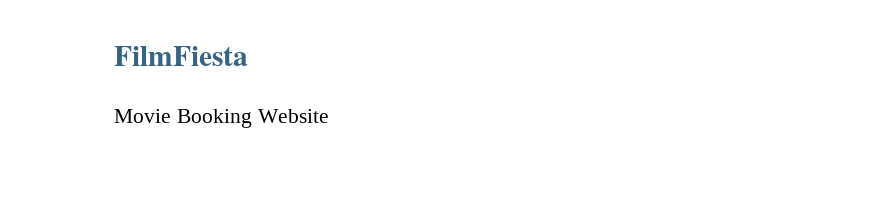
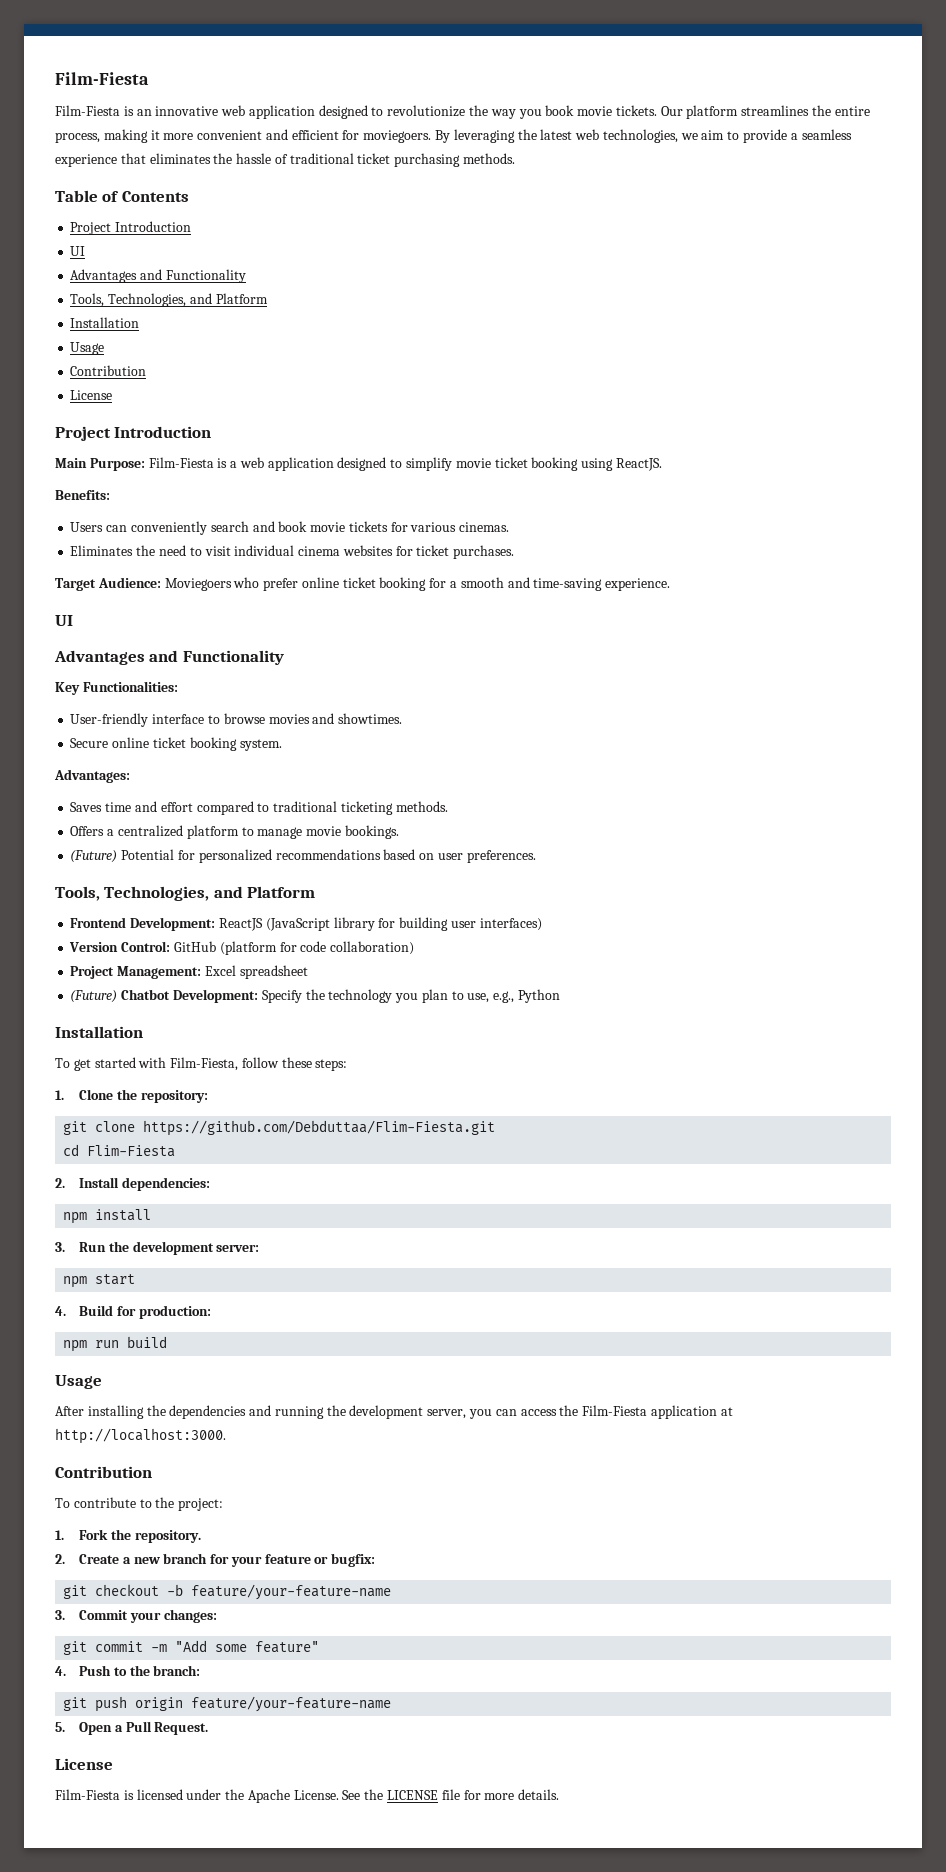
[114,46,248,66] [114,109,329,128] FilmFiesta // Movie Booking Website -> [55,72,149,85] [55,105,870,119] [55,129,852,143] [55,153,516,167] [55,190,189,202] [70,221,192,235] [70,246,86,256] [70,269,246,283] [70,293,268,307] [70,317,140,328] [70,342,105,355] [70,365,147,376] [70,390,113,400] [55,426,212,441] [55,457,662,471] [55,490,110,500] [70,521,510,535] [70,545,515,559] [55,577,671,591] [55,615,73,626] [54,650,284,665] [55,681,178,695] [70,713,403,727] [70,737,282,751] [54,769,130,783] [70,801,448,815] [70,825,399,839] [70,849,536,863] [55,886,316,901] [70,917,542,931] [69,941,415,955] [70,965,308,979] [70,989,560,1003] [55,1026,143,1038] [55,1057,348,1071] [55,1089,208,1103] [63,1120,496,1136] [63,1144,176,1157] [55,1177,210,1191] [63,1209,152,1224] [55,1241,260,1255] [63,1274,136,1288] [55,1305,211,1319] [63,1336,168,1352] [55,1375,102,1389] [55,1405,733,1419] [55,1428,226,1444] [55,1466,152,1478] [55,1497,224,1511] [55,1529,201,1543] [55,1553,376,1567] [63,1584,392,1600] [55,1609,217,1623] [63,1640,320,1655] [55,1665,201,1676] [63,1696,392,1712] [55,1721,209,1735] [55,1758,113,1770] [55,1789,560,1803] Film-Fiesta // Film-Fiesta is an innovative web application designed to revolutionize the way you book movie tickets. Our platform streamlines the entire process, making it more convenient and efficient for moviegoers. By leveraging the latest web technologies, we aim to provide a seamless experience that eliminates the hassle of traditional ticket purchasing methods. // Table of Contents // Project Introduction // UI // Advantages and Functionality // Tools, Technologies, and Platform // Installation // Usage // Contribution // License // Project Introduction // Main Purpose: Film-Fiesta is a web application designed to simplify movie ticket booking using ReactJS. // Benefits: // Users can conveniently search and book movie tickets for various cinemas. // Eliminates the need to visit individual cinema websites for ticket purchases. // Target Audience: Moviegoers who prefer online ticket booking for a smooth and time-saving experience. // UI // Advantages and Functionality // Key Functionalities: // User-friendly interface to browse movies and showtimes. // Secure online ticket booking system. // Advantages: // Saves time and effort compared to traditional ticketing methods. // Offers a centralized platform to manage movie bookings. // (Future) Potential for personalized recommendations based on user preferences. // Tools, Technologies, and Platform // Frontend Development: ReactJS (JavaScript library for building user interfaces) // Version Control: GitHub (platform for code collaboration) // Project Management: Excel spreadsheet // (Future) Chatbot Development: Specify the technology you plan to use, e.g., Python // Installation // To get started with Film-Fiesta, follow these steps: // 1. Clone the repository: // git clone https://github.com/Debduttaa/Flim-Fiesta.git // cd Flim-Fiesta // 2. Install dependencies: // npm install // 3. Run the development server: // npm start // 4. Build for production: // npm run build // Usage // After installing the dependencies and running the development server, you can access the Film-Fiesta application at http://localhost:3000. // Contribution // To contribute to the project: // 1. Fork the repository. // 2. Create a new branch for your feature or bugfix: // git checkout -b feature/your-feature-name // 3. Commit your changes: // git commit -m "Add some feature" // 4. Push to the branch: // git push origin feature/your-feature-name // 5. Open a Pull Request. // License // Film-Fiesta is licensed under the Apache License. See the LICENSE file for more details.

